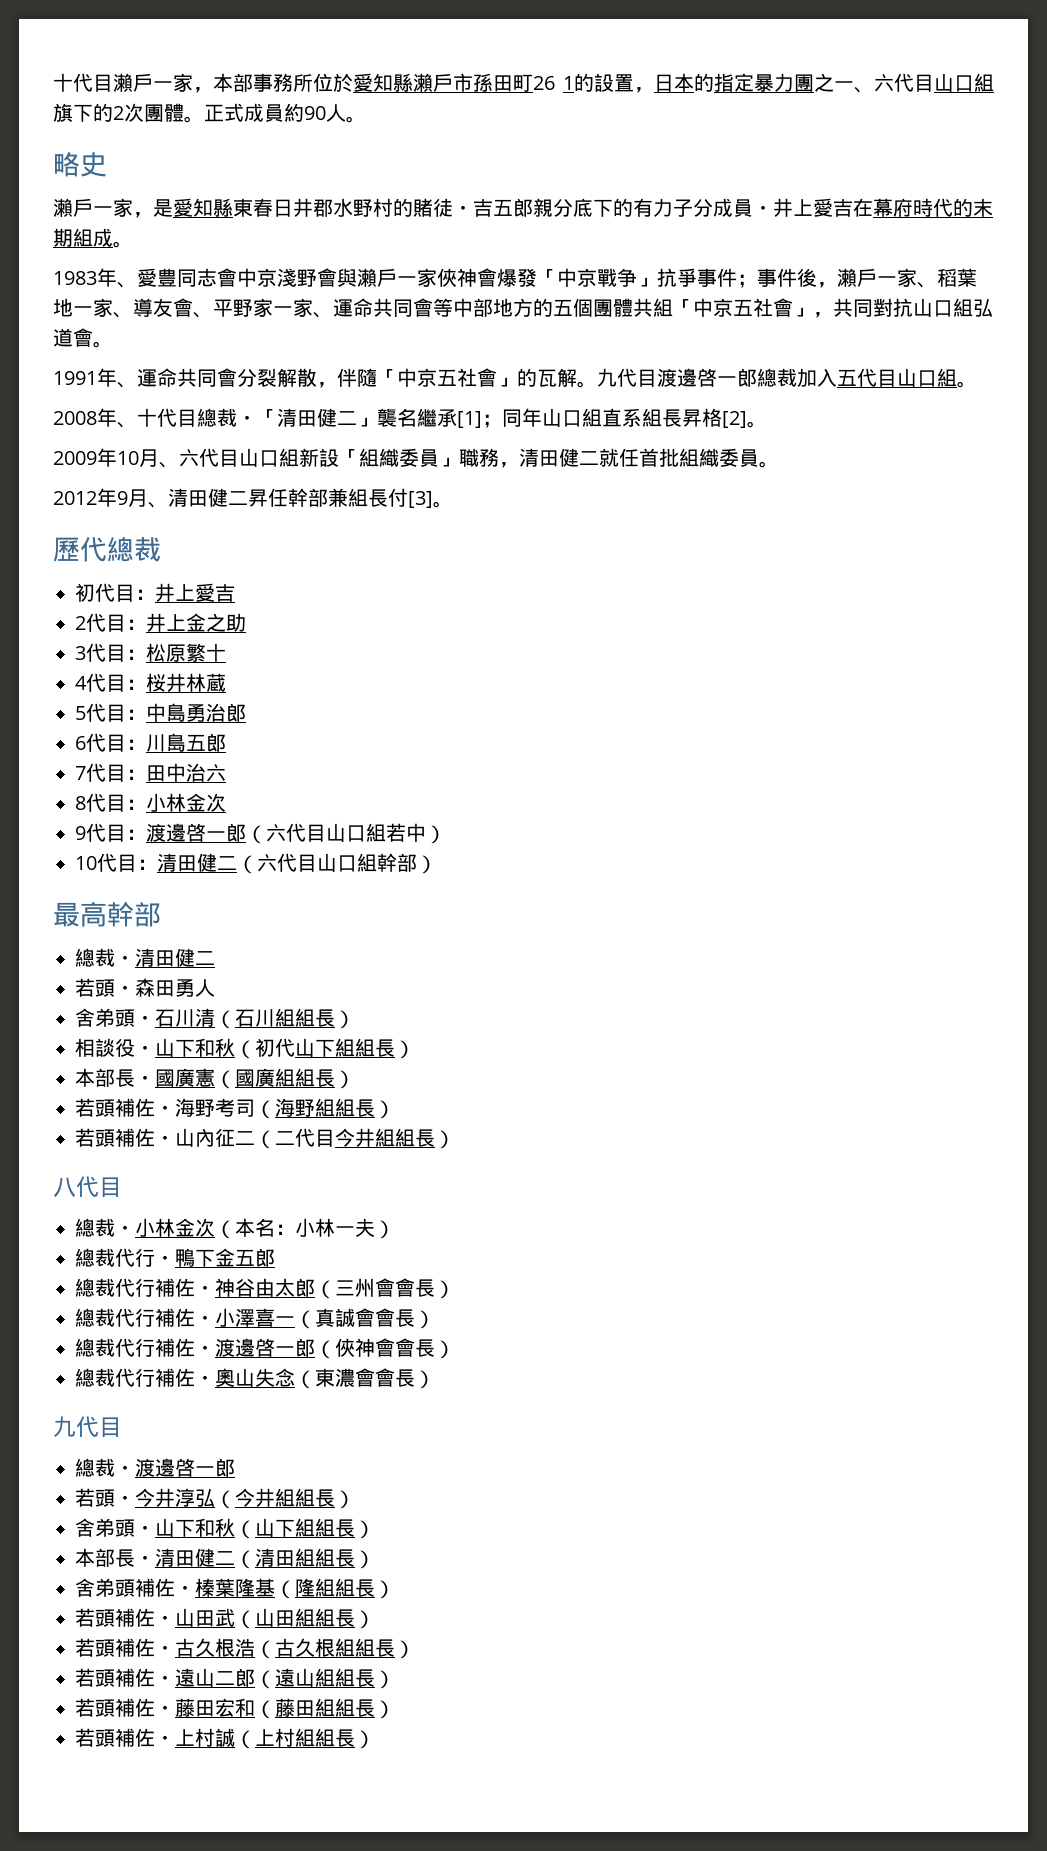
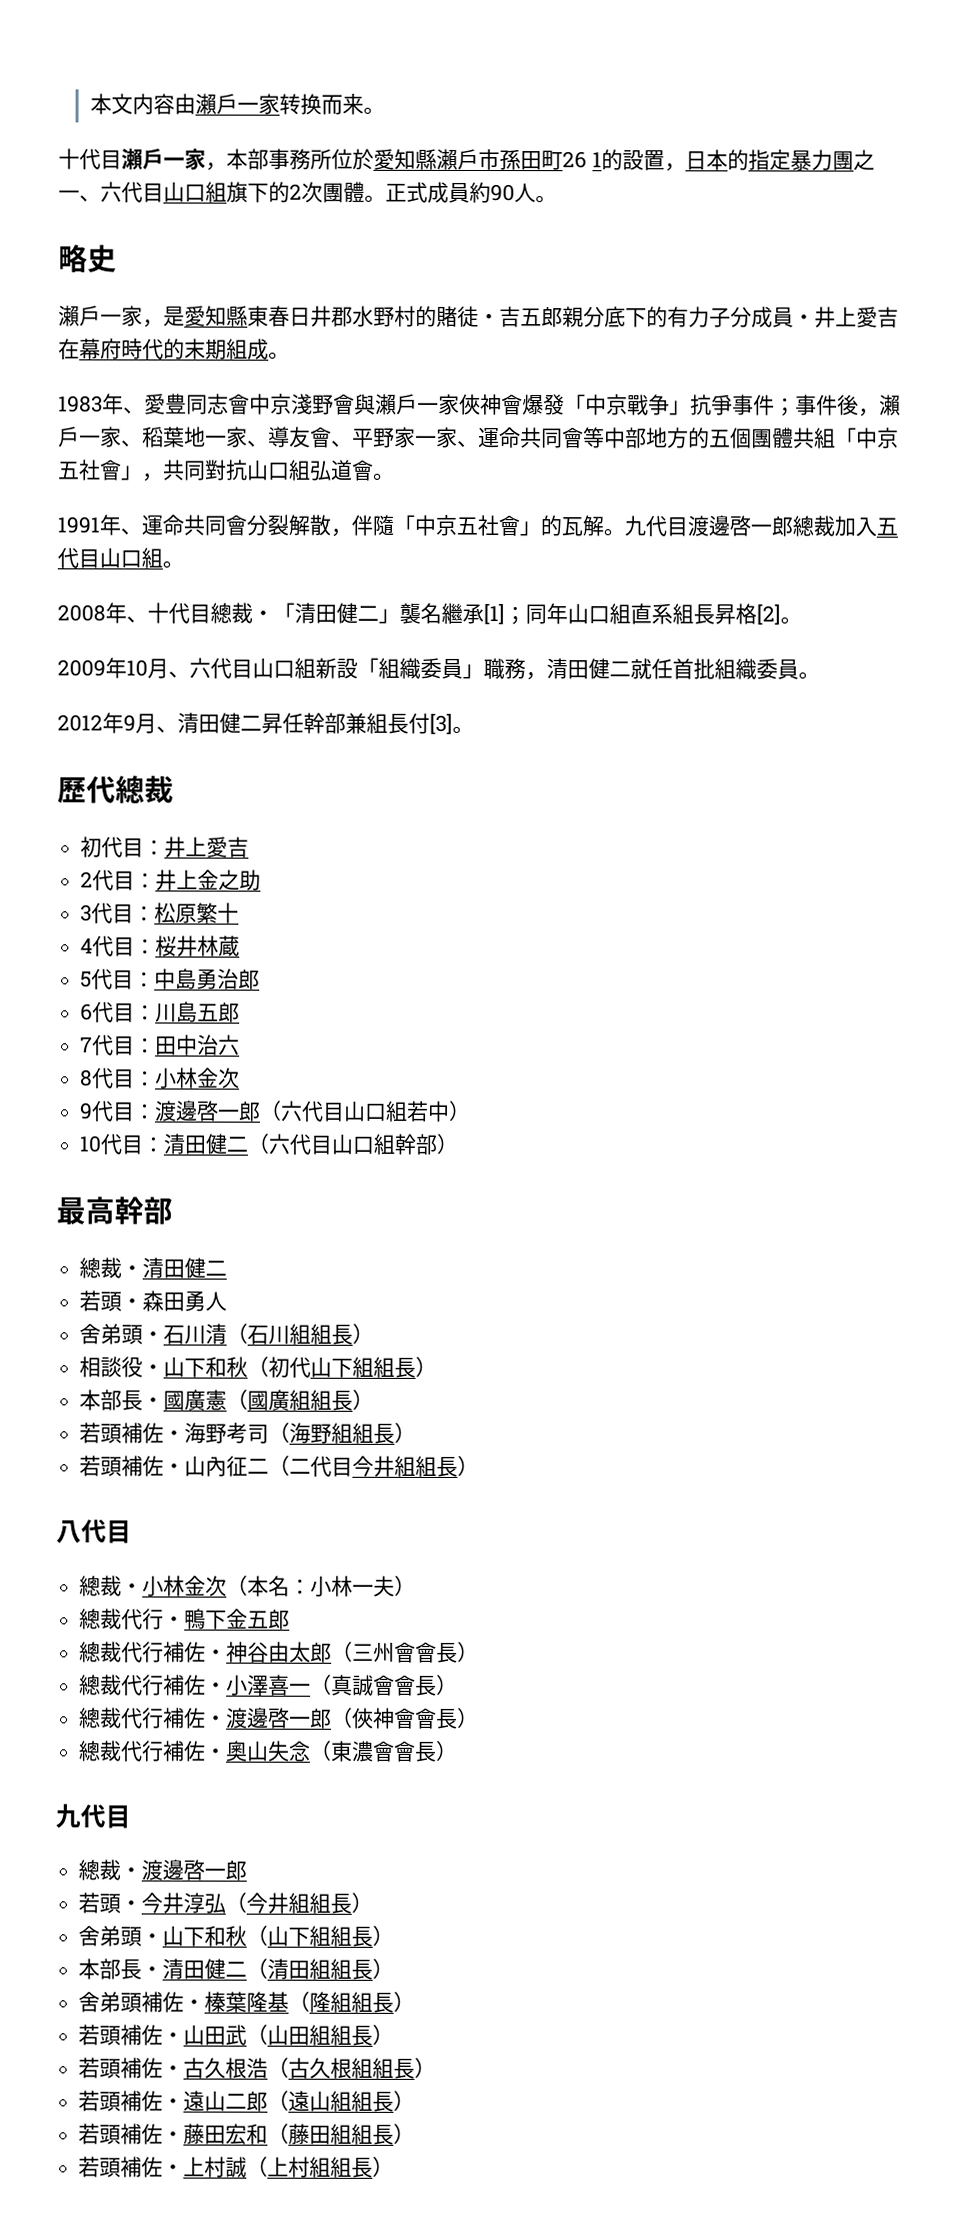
(53, 82) none -> [90,93,386,115] 本文内容由瀨戶一家转换而来。 //

